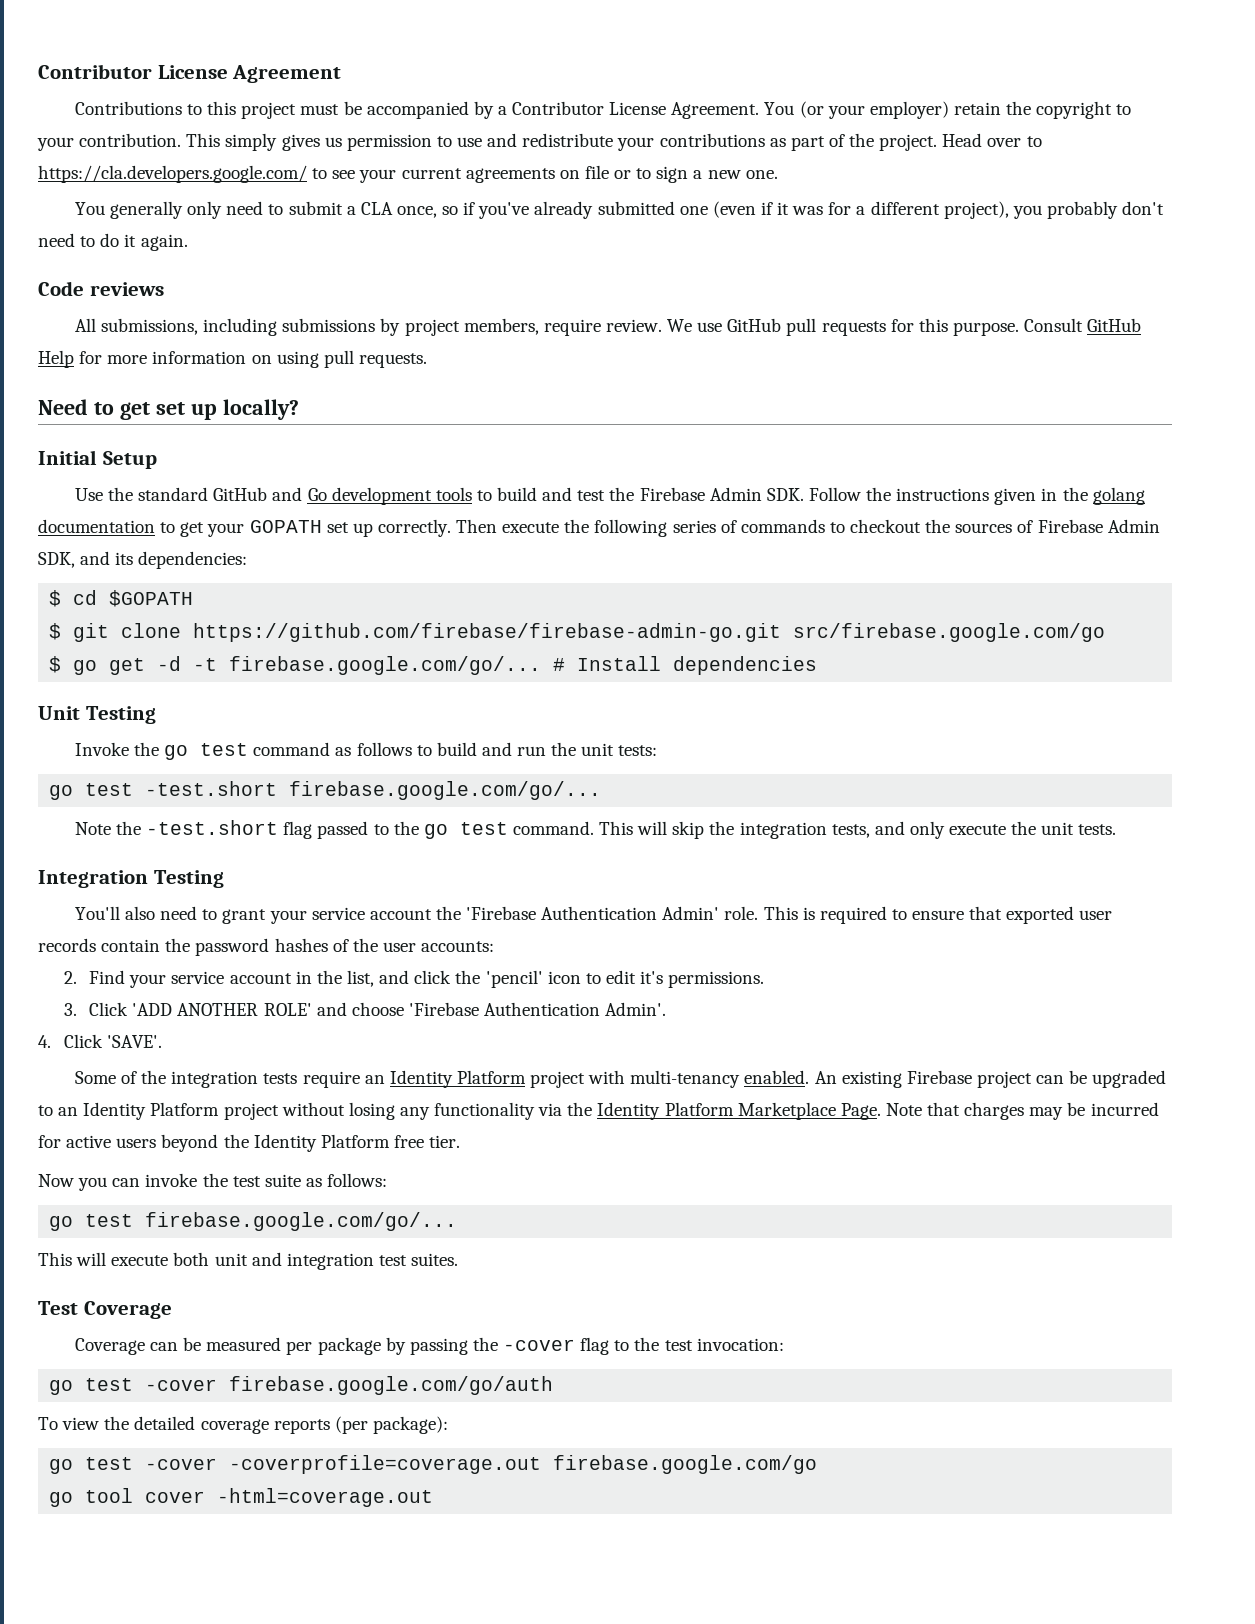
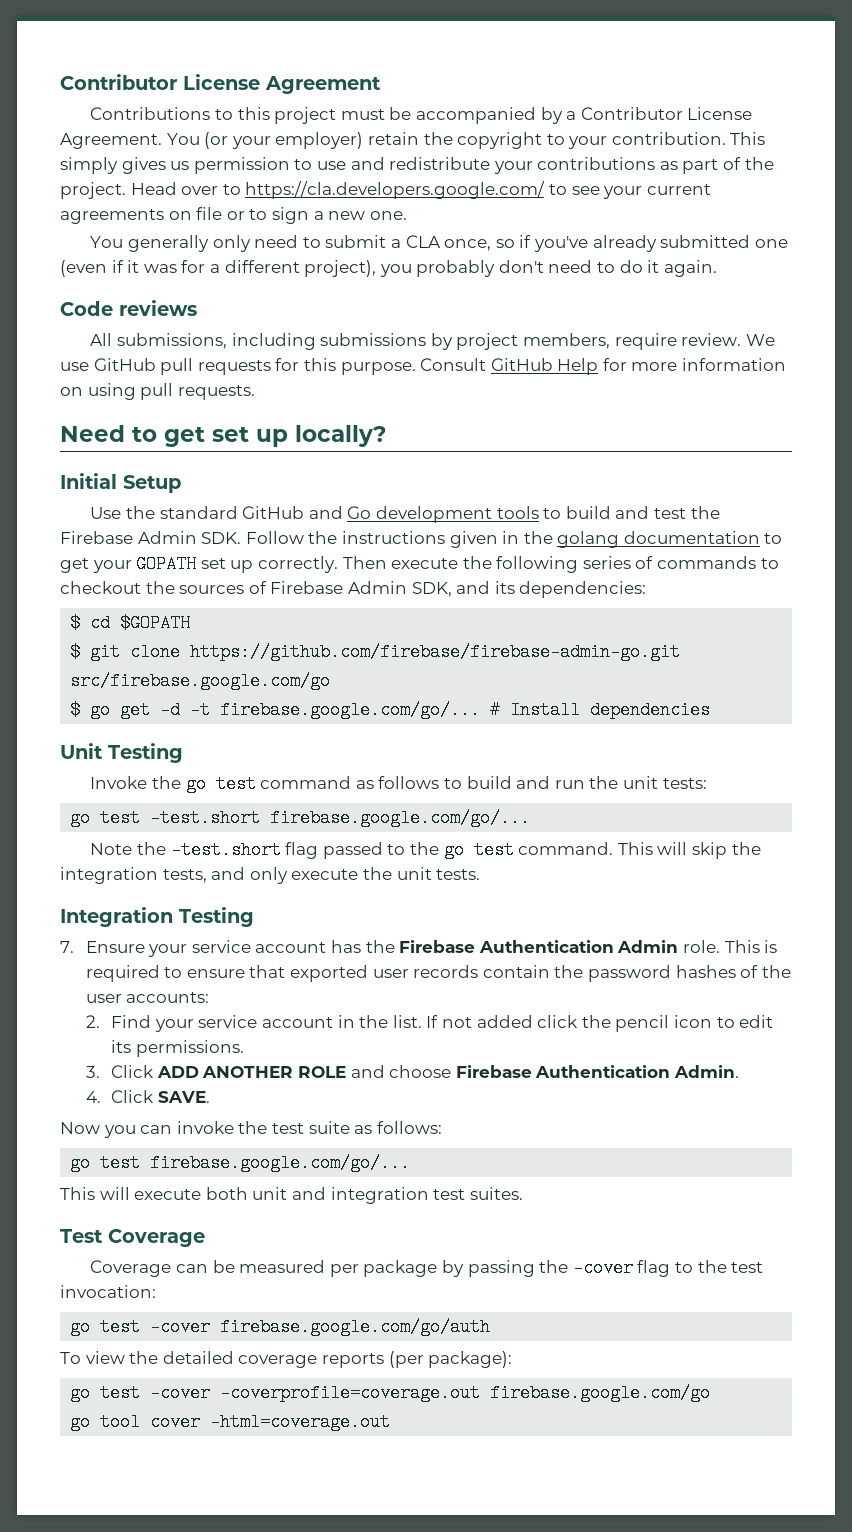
[74,906,720,924] You'll also need to grant your service account the 'Firebase Authentication Admin' -> [60,940,679,957] 7. Ensure your service account has the Firebase Authentication Admin
[346,970,410,987] list, and -> [392,1015,533,1028] list. If not added
[485,970,543,988] 'pencil' -> [615,1015,670,1032] pencil
[640,971,664,984] it's -> [111,1040,132,1053] its
[132,1002,667,1016] [38,1034,162,1048] [74,1070,1167,1088] [38,1102,1159,1120] [38,1134,461,1152] 'ADD ANOTHER ROLE' and choose 'Firebase Authentication Admin'. // 4. Click 'SAVE'. // Some of the integration tests require an Identity Platform project with multi-tenancy enabled. An existing Firebase project can be upgraded to an Identity Platform project without losing any functionality via the Identity Platform Marketplace Page. Note that charges may be incurred for active users beyond the Identity Platform free tier. -> [156,1065,739,1078] [85,1090,210,1103] ADD ANOTHER ROLE and choose Firebase Authentication Admin. // 4. Click SAVE.

